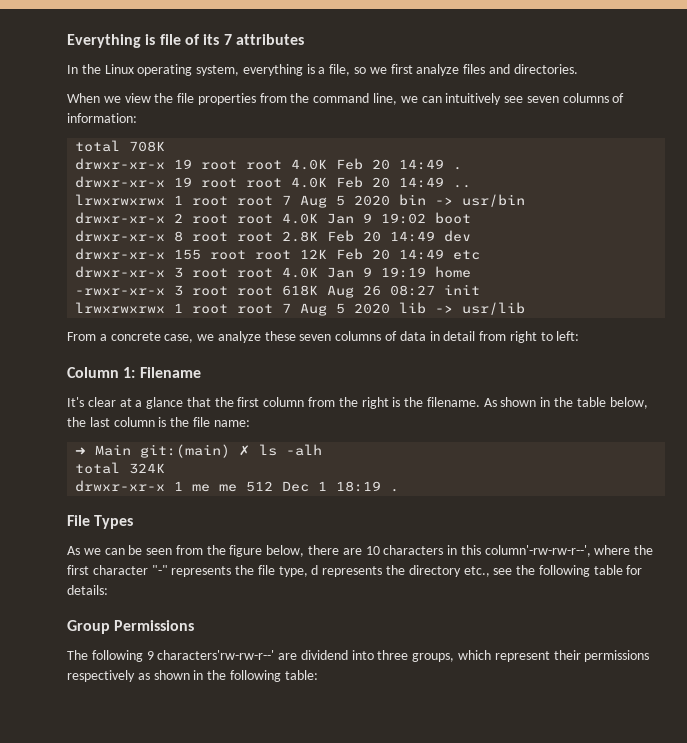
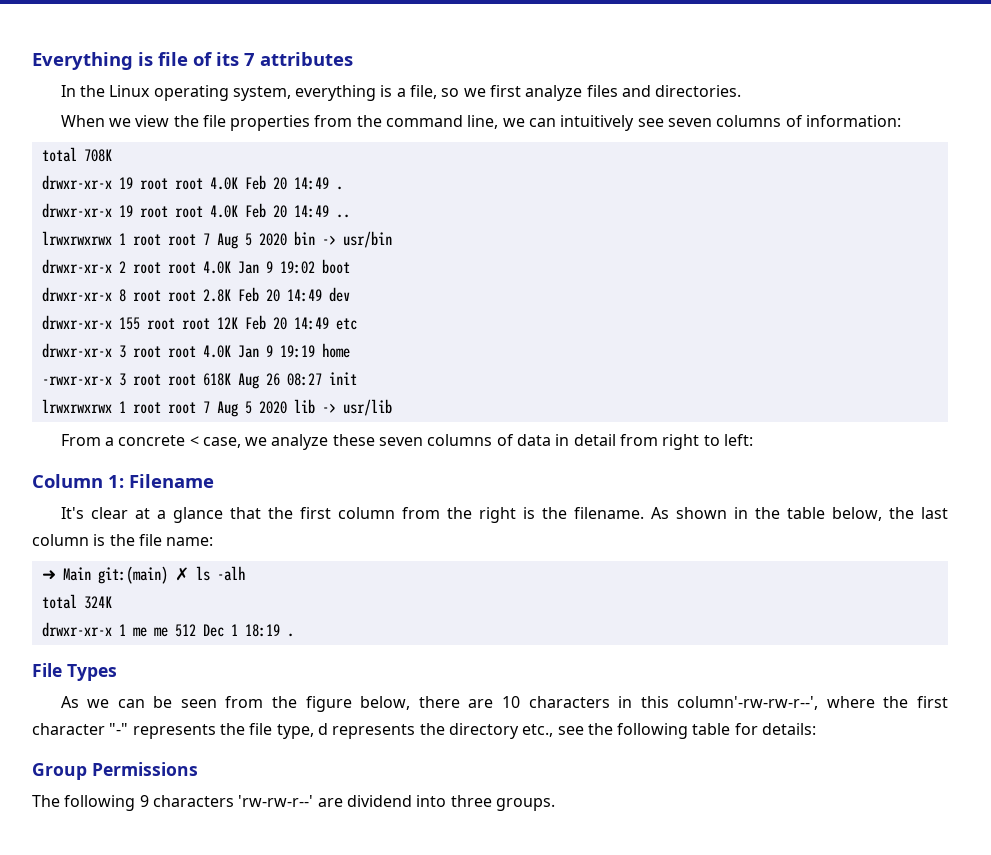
(161, 336) none -> [189,436,199,446] <
[157,650,275,660] characters'rw-rw-r--' -> [152,795,314,807] characters 'rw-rw-r--'
[412,650,650,662] [67,670,318,682] groups, which represent their permissions respectively as shown in the following table: -> [495,798,555,811] groups.

